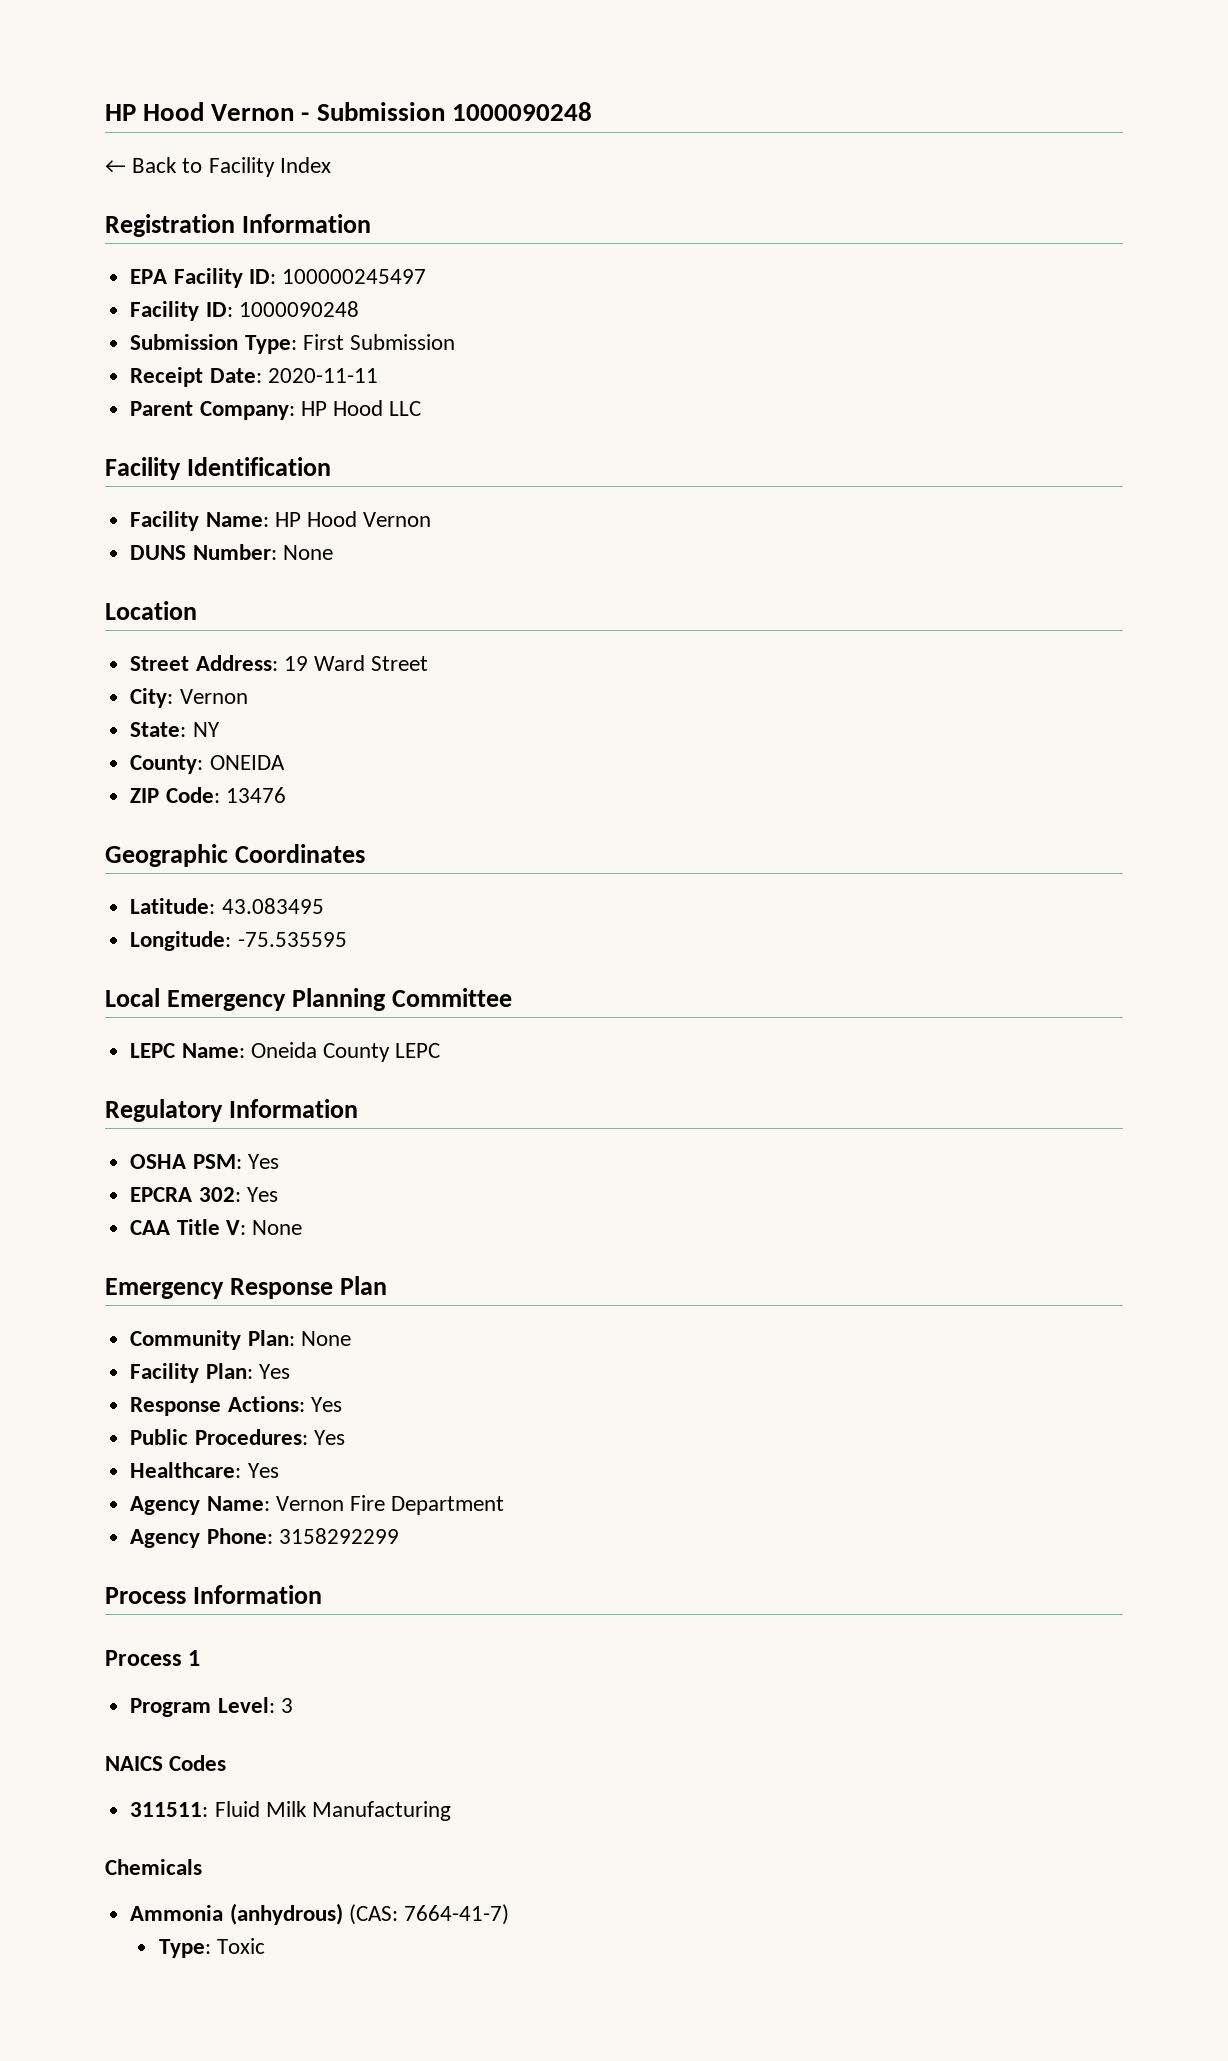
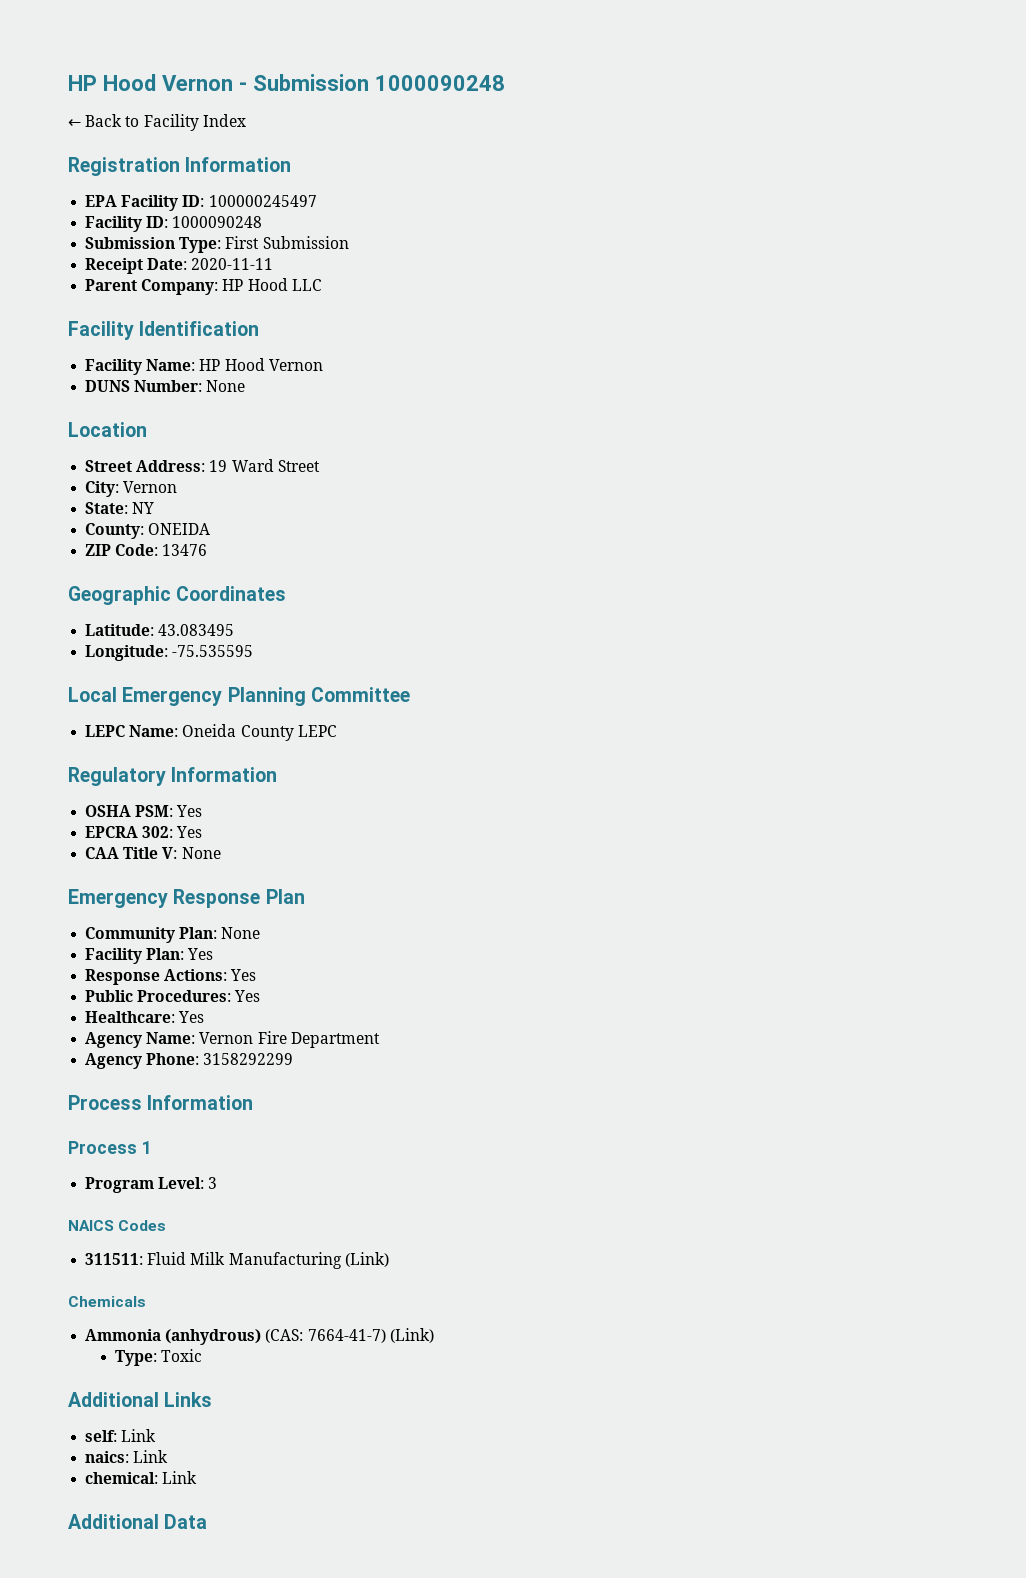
(451, 1811) none -> [344,1252,389,1267] (Link)
(509, 1914) none -> [389,1328,434,1343] (Link)
(266, 1946) none -> [68,1392,213,1407] [85,1429,157,1442] [85,1450,169,1463] [85,1471,198,1484] [68,1514,208,1529] // Additional Links // self: Link // naics: Link // chemical: Link // Additional Data

